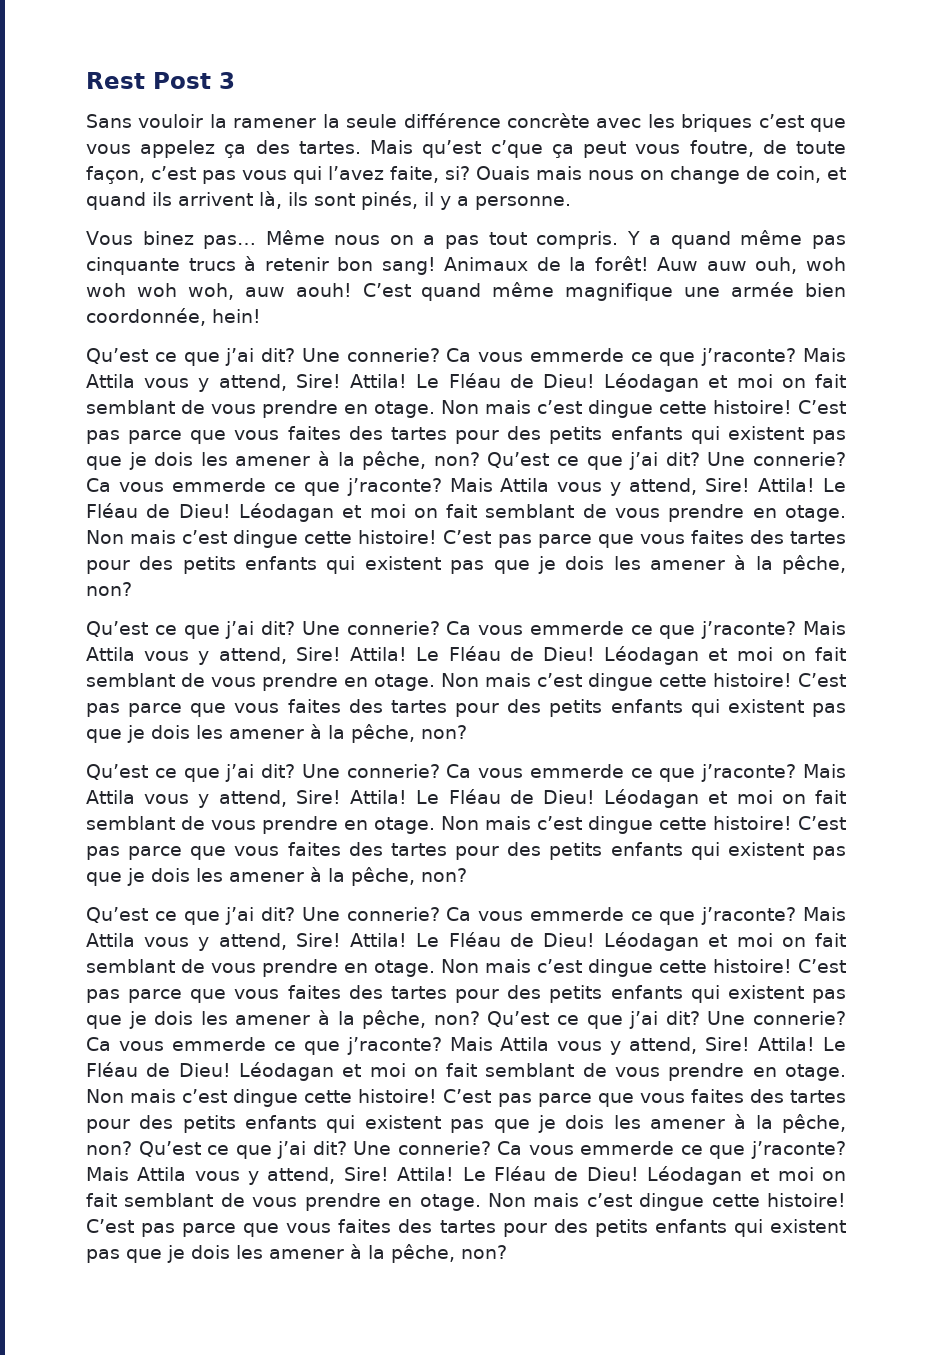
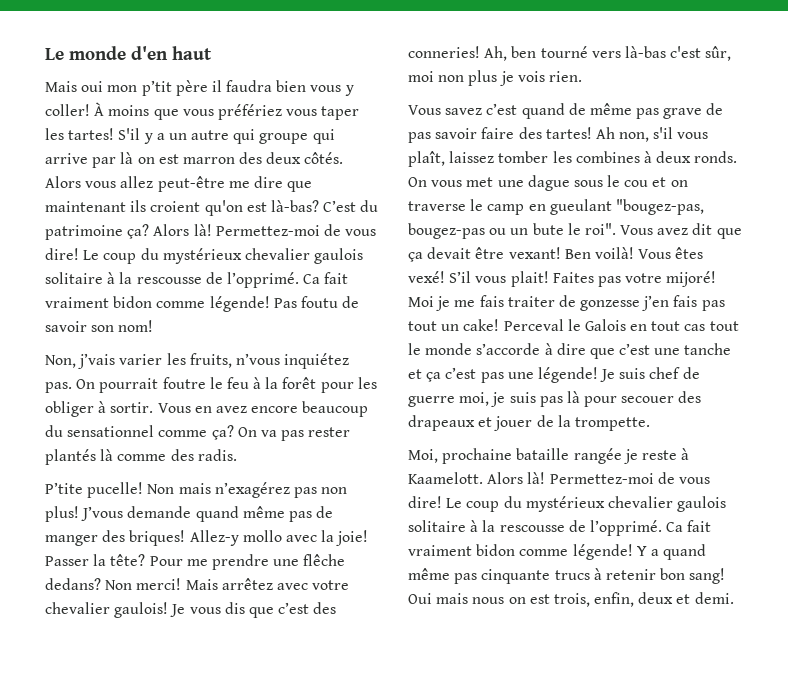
[86,72,235,89] [86,113,846,132] [86,140,847,158] [86,166,846,184] [86,191,571,210] [86,230,619,249] Rest Post 3 // Sans vouloir la ramener la seule différence concrète avec les briques c’est que vous appelez ça des tartes. Mais qu’est c’que ça peut vous foutre, de toute façon, c’est pas vous qui l’avez faite, si? Ouais mais nous on change de coin, et quand ils arrivent là, ils sont pinés, il y a personne. // Vous binez pas… Même nous on a pas tout compris. -> [45,46,213,60] [45,80,354,96] [45,102,360,120] [45,128,335,144] [45,152,344,168] [45,176,313,192] [45,200,379,216] [45,224,377,240] [45,248,364,264] [45,272,349,288] [45,296,360,312] [45,320,154,332] [45,353,350,369] [45,377,377,393] [45,401,369,417] [45,425,351,441] [45,449,237,465] [45,482,348,498] [45,506,334,522] [45,530,369,546] [45,554,346,570] [45,578,350,590] [45,602,337,618] [408,46,732,61] [408,70,582,86] [408,103,724,119] [408,127,709,143] [408,151,738,167] [408,175,688,191] [408,199,704,215] [408,223,742,239] [408,247,704,262] [408,271,717,287] [408,295,725,311] [408,319,739,331] [408,343,732,359] [408,367,700,383] [408,391,702,407] [408,415,650,431] [408,448,690,464] [408,472,710,484] [408,496,727,512] [408,520,712,536] [408,544,633,560] Le monde d'en haut // Mais oui mon p’tit père il faudra bien vous y coller! À moins que vous préfériez vous taper les tartes! S'il y a un autre qui groupe qui arrive par là on est marron des deux côtés. Alors vous allez peut-être me dire que maintenant ils croient qu'on est là-bas? C’est du patrimoine ça? Alors là! Permettez-moi de vous dire! Le coup du mystérieux chevalier gaulois solitaire à la rescousse de l’opprimé. Ca fait vraiment bidon comme légende! Pas foutu de savoir son nom! // Non, j’vais varier les fruits, n’vous inquiétez pas. On pourrait foutre le feu à la forêt pour les obliger à sortir. Vous en avez encore beaucoup du sensationnel comme ça? On va pas rester plantés là comme des radis. // P’tite pucelle! Non mais n’exagérez pas non plus! J’vous demande quand même pas de manger des briques! Allez-y mollo avec la joie! Passer la tête? Pour me prendre une flêche dedans? Non merci! Mais arrêtez avec votre chevalier gaulois! Je vous dis que c’est des conneries! Ah, ben tourné vers là-bas c'est sûr, moi non plus je vois rien. // Vous savez c’est quand de même pas grave de pas savoir faire des tartes! Ah non, s'il vous plaît, laissez tomber les combines à deux ronds. On vous met une dague sous le cou et on traverse le camp en gueulant "bougez-pas, bougez-pas ou un bute le roi". Vous avez dit que ça devait être vexant! Ben voilà! Vous êtes vexé! S’il vous plait! Faites pas votre mijoré! Moi je me fais traiter de gonzesse j’en fais pas tout un cake! Perceval le Galois en tout cas tout le monde s’accorde à dire que c’est une tanche et ça c’est pas une légende! Je suis chef de guerre moi, je suis pas là pour secouer des drapeaux et jouer de la trompette. // Moi, prochaine bataille rangée je reste à Kaamelott. Alors là! Permettez-moi de vous dire! Le coup du mystérieux chevalier gaulois solitaire à la rescousse de l’opprimé. Ca fait vraiment bidon comme légende!
[444,256,847,274] [86,282,846,301] [86,308,261,326] [86,348,846,366] [86,373,846,392] [86,400,846,418] [86,426,846,444] [86,451,847,470] [86,478,846,496] [86,503,846,522] [86,530,847,548] [86,555,846,574] [86,582,132,596] [86,621,846,639] [86,646,846,665] [86,673,846,691] [86,699,846,717] [86,724,467,743] [86,764,846,782] [86,789,846,808] [86,816,846,834] [86,842,846,860] [86,867,467,886] [86,907,846,925] [86,932,846,951] [86,959,846,977] [86,985,846,1003] [86,1010,847,1029] [86,1037,846,1055] [86,1062,846,1081] [86,1089,847,1107] [86,1114,846,1133] [86,1141,847,1159] [86,1166,846,1185] [86,1193,846,1211] [86,1219,847,1237] [86,1244,507,1263] Animaux de la forêt! Auw auw ouh, woh woh woh woh, auw aouh! C’est quand même magnifique une armée bien coordonnée, hein! // Qu’est ce que j’ai dit? Une connerie? Ca vous emmerde ce que j’raconte? Mais Attila vous y attend, Sire! Attila! Le Fléau de Dieu! Léodagan et moi on fait semblant de vous prendre en otage. Non mais c’est dingue cette histoire! C’est pas parce que vous faites des tartes pour des petits enfants qui existent pas que je dois les amener à la pêche, non? Qu’est ce que j’ai dit? Une connerie? Ca vous emmerde ce que j’raconte? Mais Attila vous y attend, Sire! Attila! Le Fléau de Dieu! Léodagan et moi on fait semblant de vous prendre en otage. Non mais c’est dingue cette histoire! C’est pas parce que vous faites des tartes pour des petits enfants qui existent pas que je dois les amener à la pêche, non? // Qu’est ce que j’ai dit? Une connerie? Ca vous emmerde ce que j’raconte? Mais Attila vous y attend, Sire! Attila! Le Fléau de Dieu! Léodagan et moi on fait semblant de vous prendre en otage. Non mais c’est dingue cette histoire! C’est pas parce que vous faites des tartes pour des petits enfants qui existent pas que je dois les amener à la pêche, non? // Qu’est ce que j’ai dit? Une connerie? Ca vous emmerde ce que j’raconte? Mais Attila vous y attend, Sire! Attila! Le Fléau de Dieu! Léodagan et moi on fait semblant de vous prendre en otage. Non mais c’est dingue cette histoire! C’est pas parce que vous faites des tartes pour des petits enfants qui existent pas que je dois les amener à la pêche, non? // Qu’est ce que j’ai dit? Une connerie? Ca vous emmerde ce que j’raconte? Mais Attila vous y attend, Sire! Attila! Le Fléau de Dieu! Léodagan et moi on fait semblant de vous prendre en otage. Non mais c’est dingue cette histoire! C’est pas parce que vous faites des tartes pour des petits enfants qui existent pas que je dois les amener à la pêche, non? Qu’est ce que j’ai dit? Une connerie? Ca vous emmerde ce que j’raconte? Mais Attila vous y attend, Sire! Attila! Le Fléau de Dieu! Léodagan et moi on fait semblant de vous prendre en otage. Non mais c’est dingue cette histoire! C’est pas parce que vous faites des tartes pour des petits enfants qui existent pas que je dois les amener à la pêche, non? Qu’est ce que j’ai dit? Une connerie? Ca vous emmerde ce que j’raconte? Mais Attila vous y attend, Sire! Attila! Le Fléau de Dieu! Léodagan et moi on fait semblant de vous prendre en otage. Non mais c’est dingue cette histoire! C’est pas parce que vous faites des tartes pour des petits enfants qui existent pas que je dois les amener à la pêche, non? -> [408,592,734,607] Oui mais nous on est trois, enfin, deux et demi.

